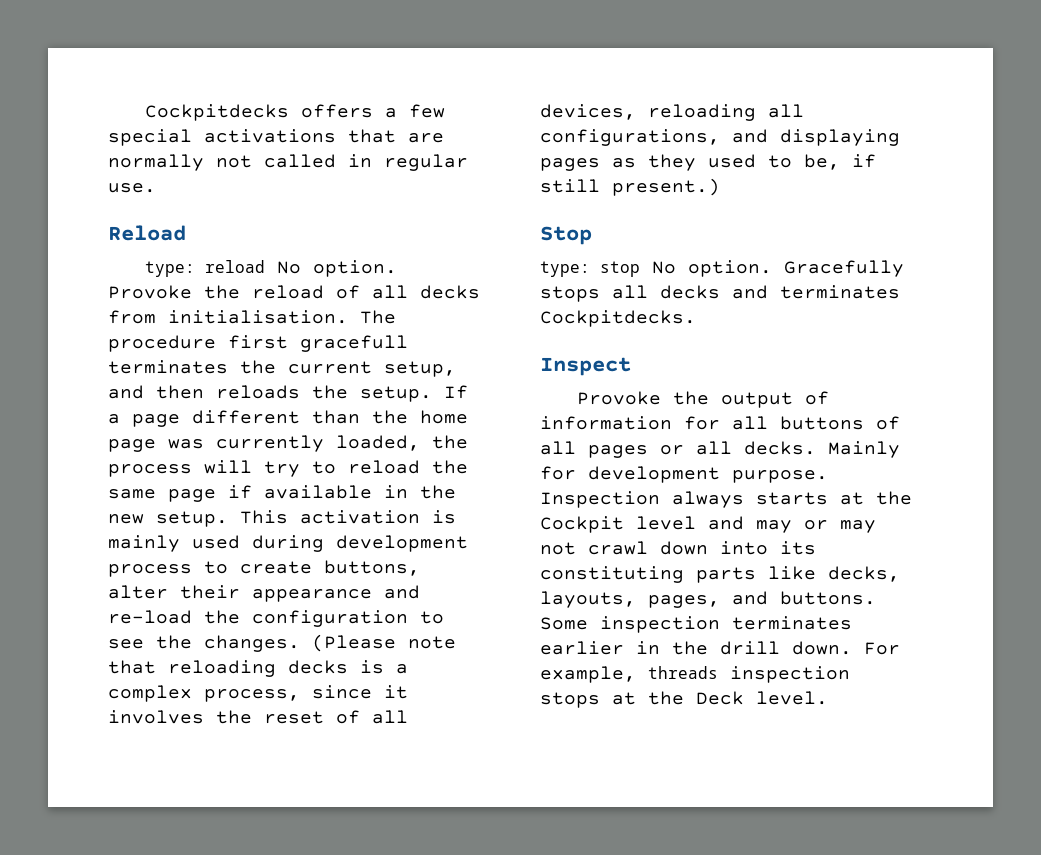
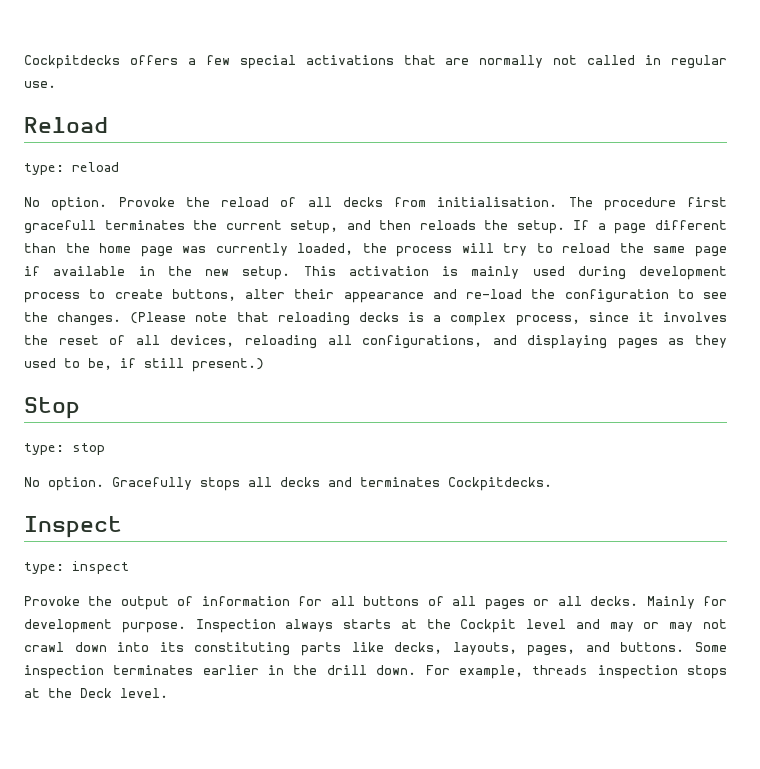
(266, 266) none -> (119, 167) //
(640, 269) none -> (105, 449) //
(631, 366) none -> [24,561,129,574] // type: inspect

